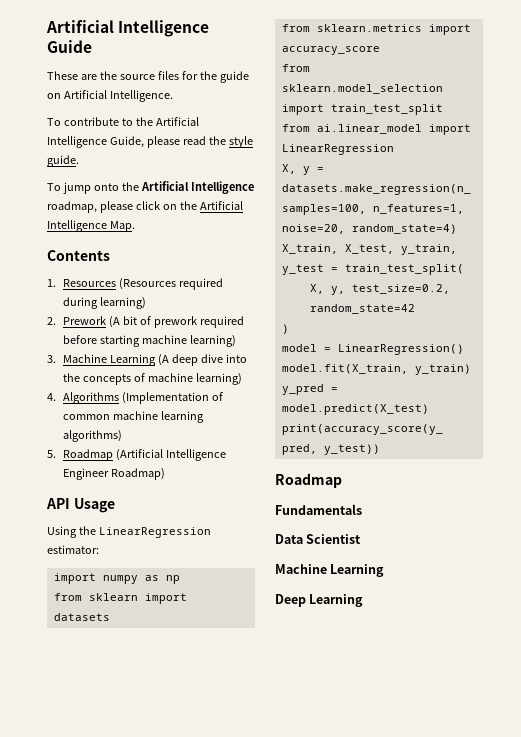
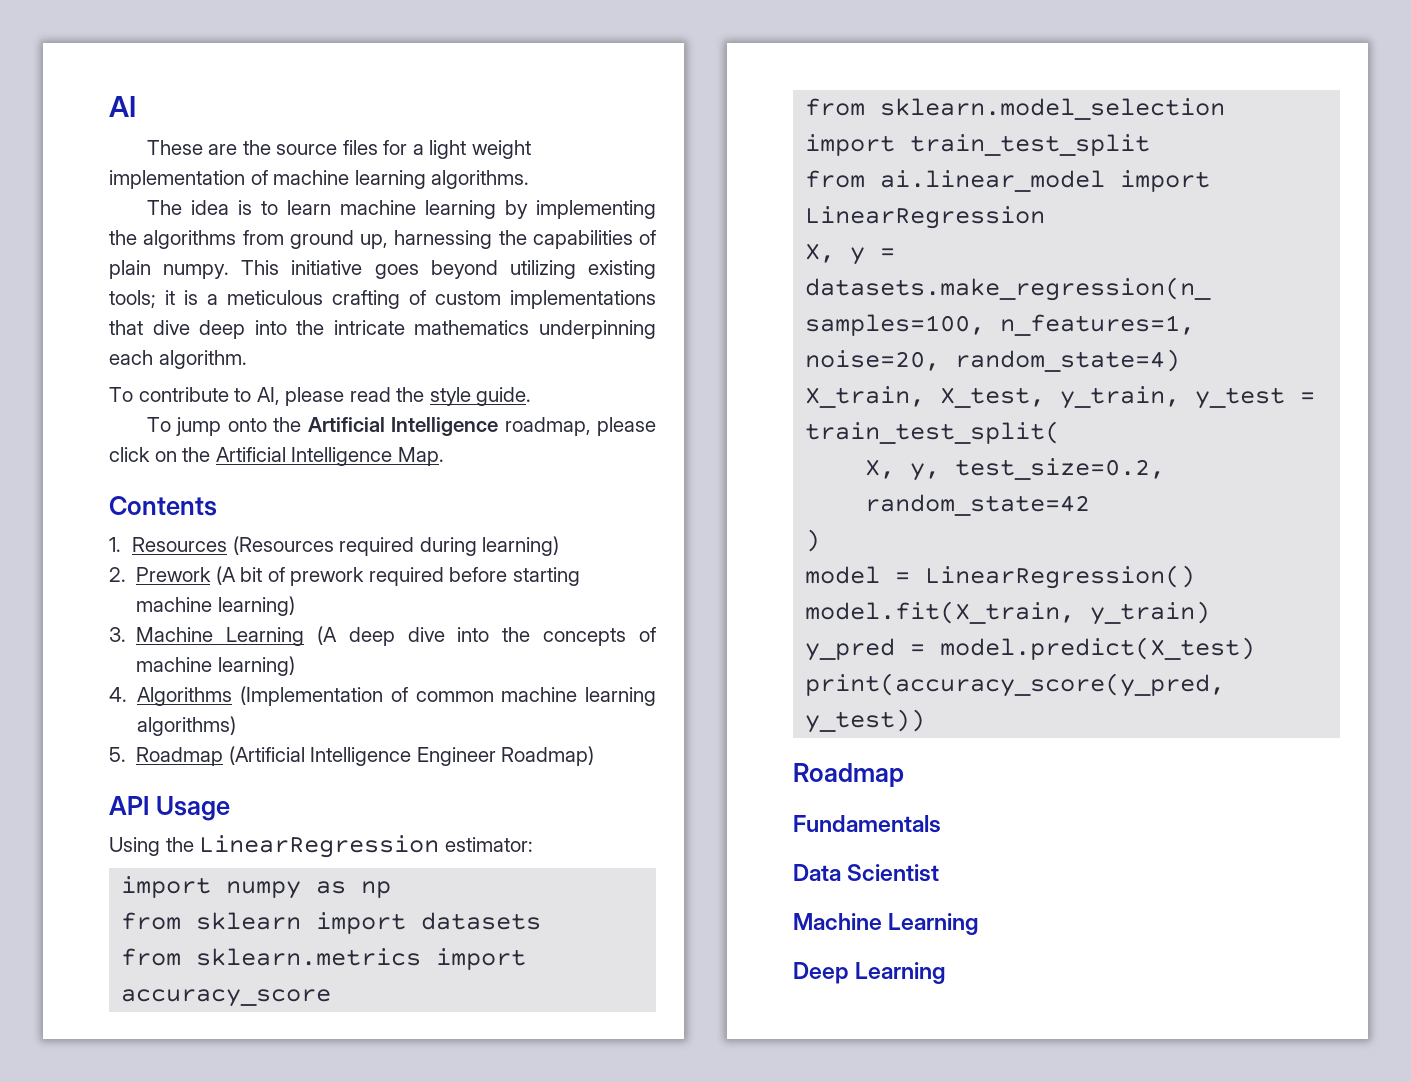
[46,20,210,37] [47,40,92,53] Artificial Intelligence Guide -> [109,96,136,117] AI
[199,71,249,83] [47,90,173,102] the guide on Artificial Intelligence. -> [412,140,531,159] [109,170,530,189] [146,200,656,219] [109,230,656,249] [109,260,656,279] [109,290,656,309] [109,320,656,339] [109,350,247,369] a light weight implementation of machine learning algorithms. // The idea is to learn machine learning by implementing the algorithms from ground up, harnessing the capabilities of plain numpy. This initiative goes beyond utilizing existing tools; it is a meticulous crafting of custom implementations that dive deep into the intricate mathematics underpinning each algorithm.
[135,117,199,126] [47,136,144,148] the Artificial Intelligence Guide, -> [256,387,280,405] AI,

